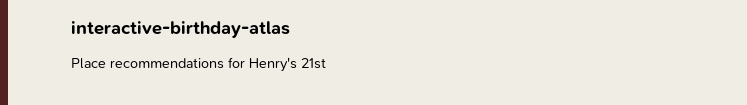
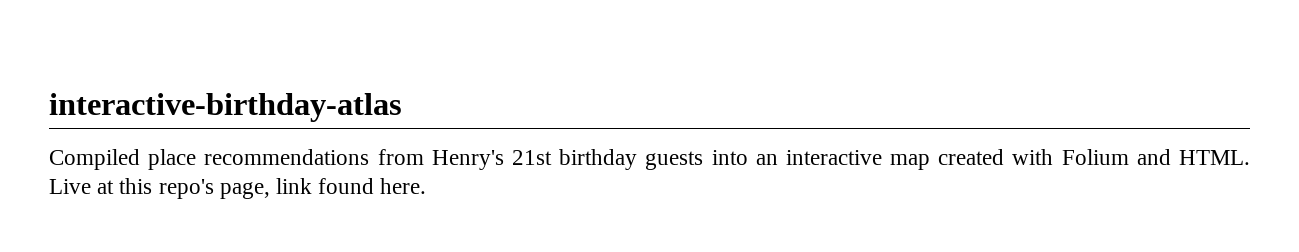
[71,57,326,72] Place recommendations for Henry's 21st -> [49,149,1250,170] [49,178,427,199] Compiled place recommendations from Henry's 21st birthday guests into an interactive map created with Folium and HTML. Live at this repo's page, link found here.

